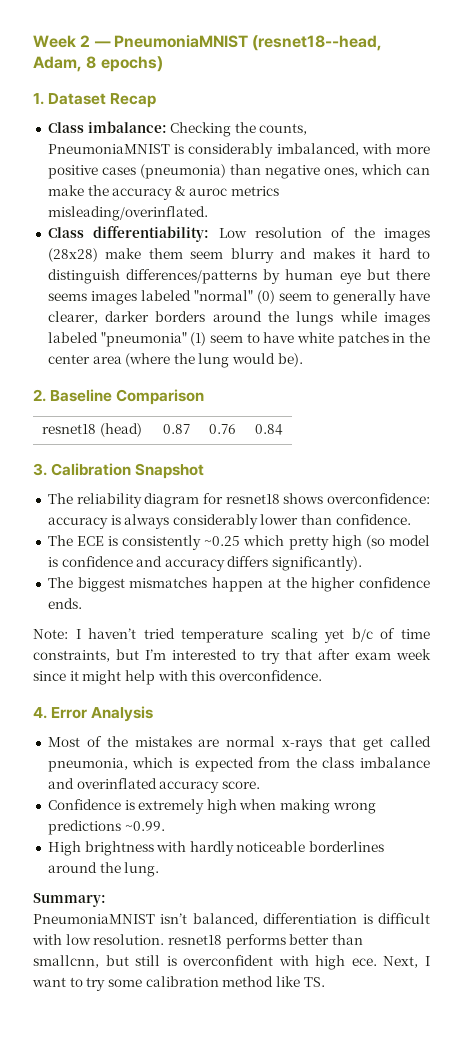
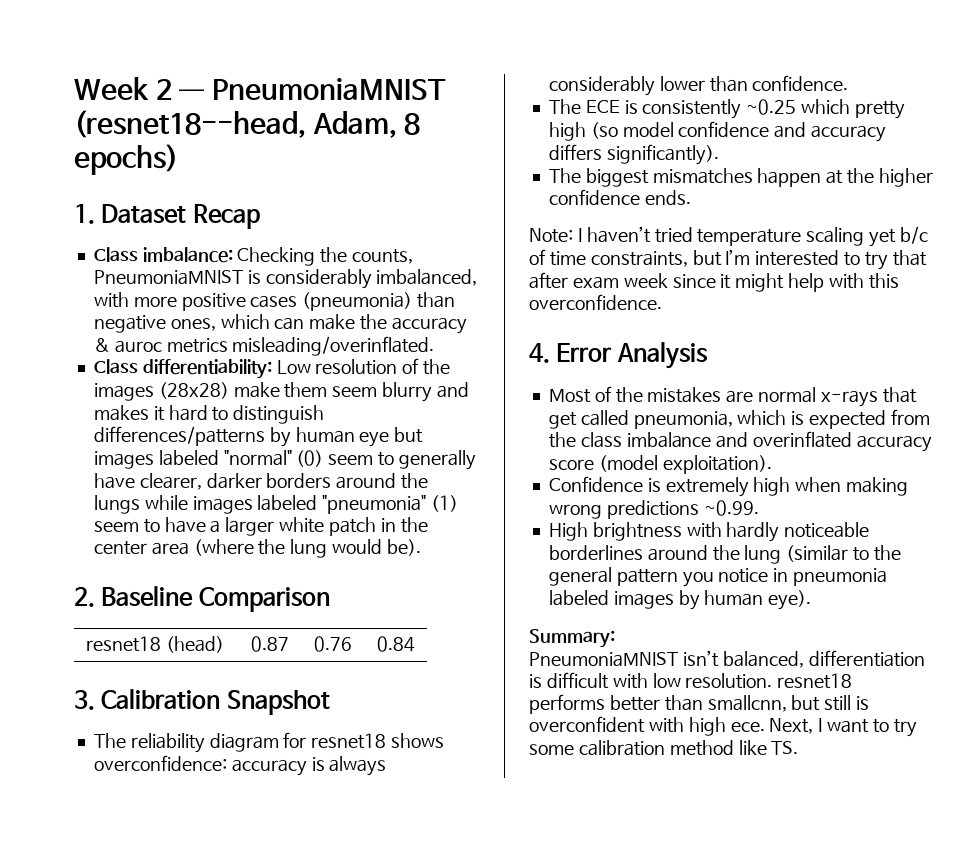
[395,269,430,280] [47,293,87,301] there seems -> (424, 435) none
[296,332,389,347] white patches -> [210,517,376,536] a larger white patch
[47,557,58,567] is -> (674, 129) none
[221,781,260,789] score. -> [548,455,772,474] score (model exploitation).
[124,862,160,877] lung. -> [744,545,901,564] [548,567,888,587] [548,590,812,610] lung (similar to the general pattern you notice in pneumonia labeled images by human eye).

